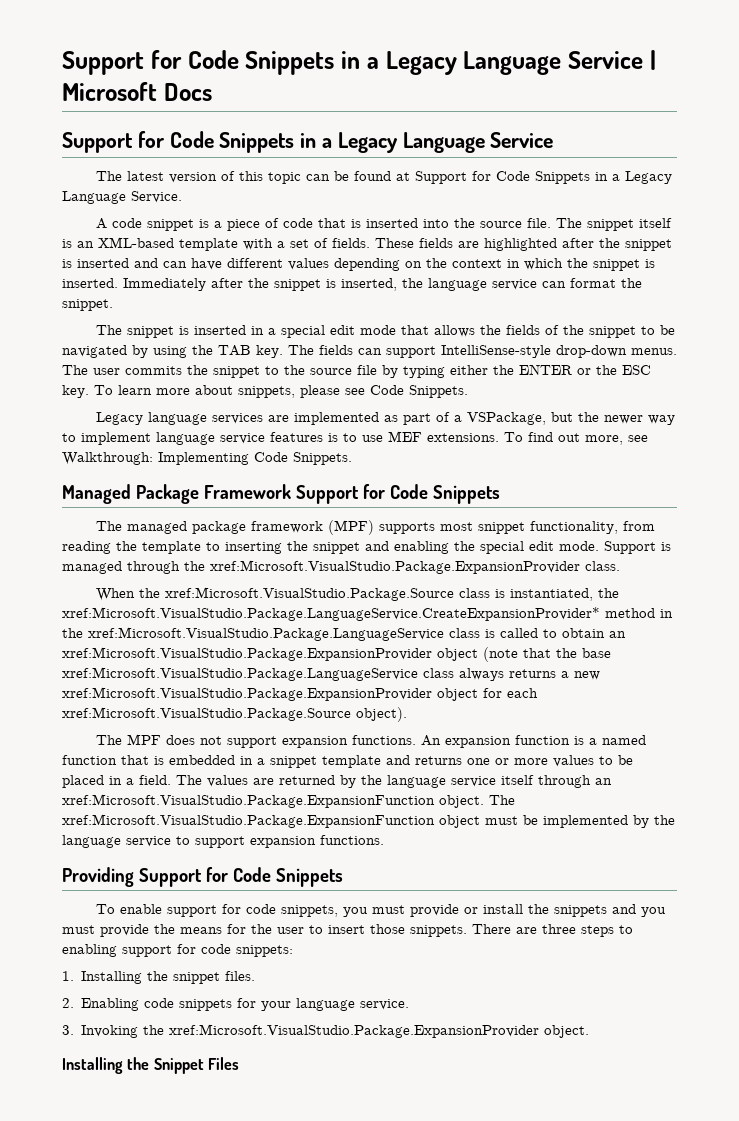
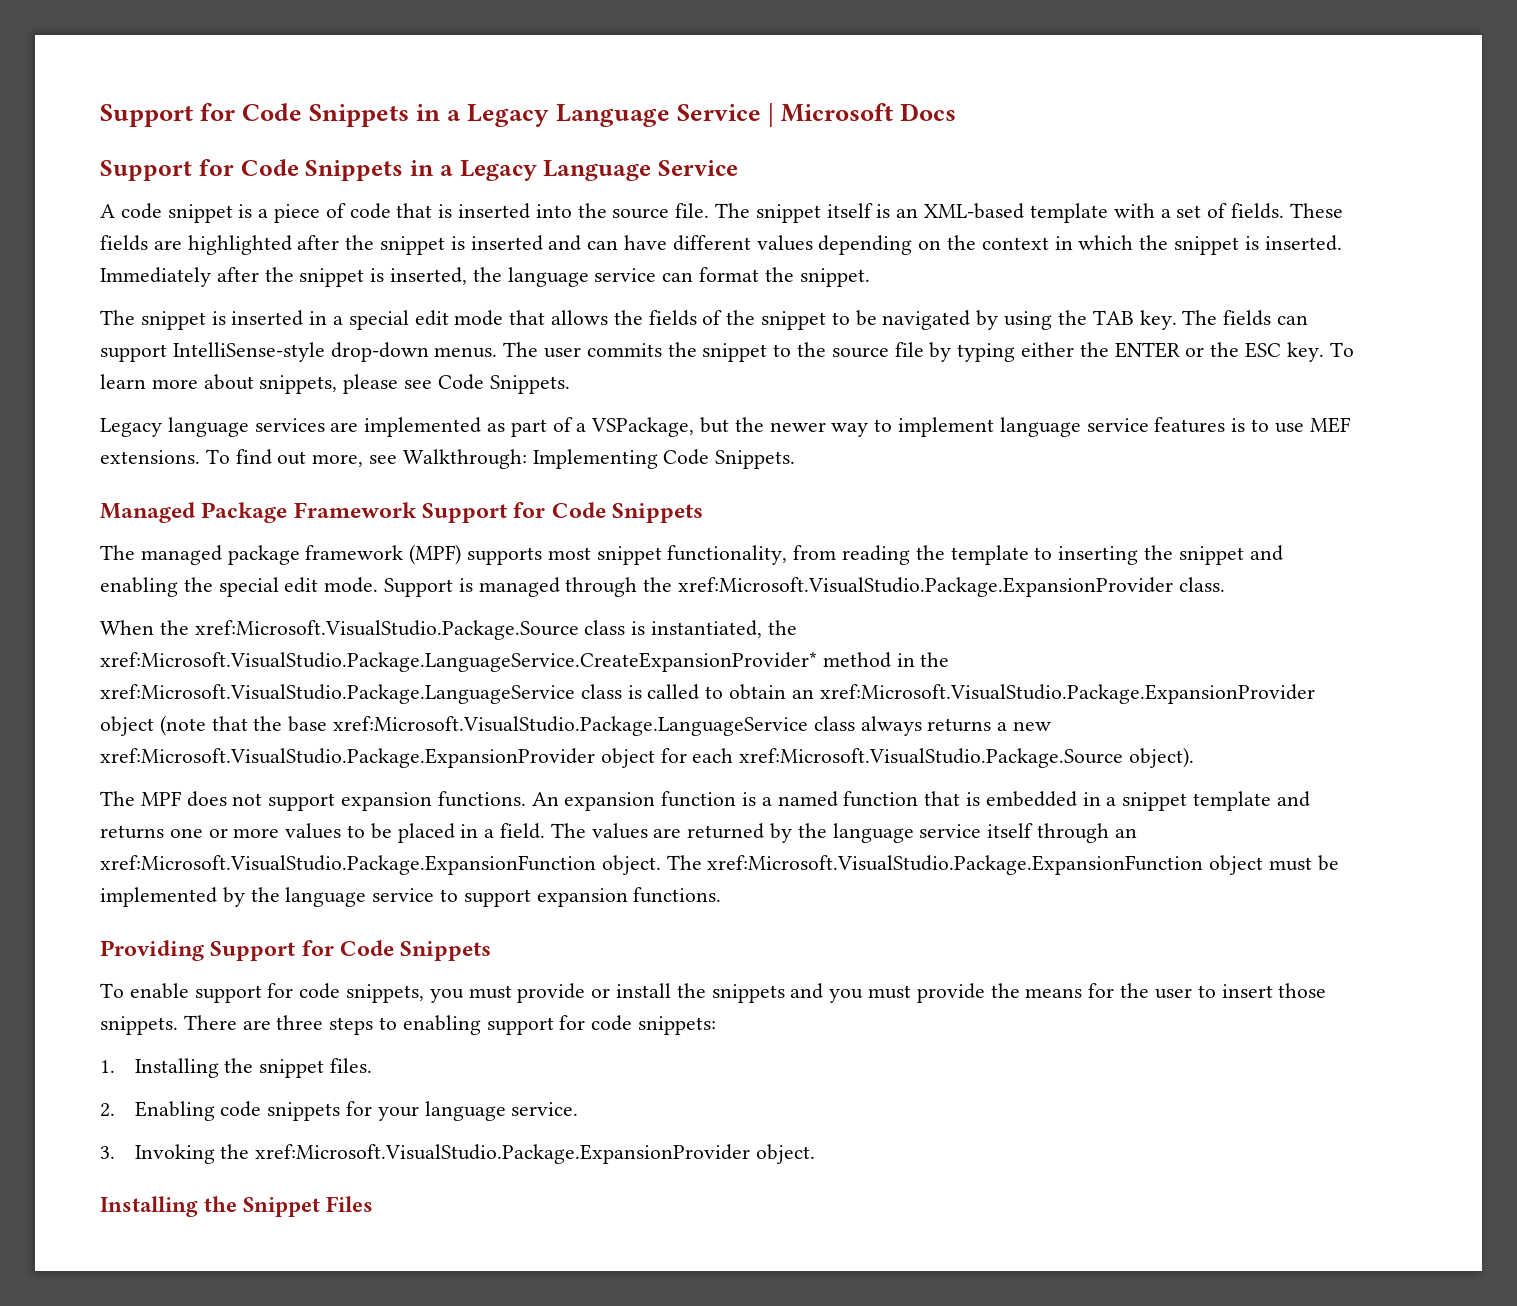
[96,171,673,184] [62,191,182,204] // The latest version of this topic can be found at Support for Code Snippets in a Legacy Language Service. -> (738, 168) none

